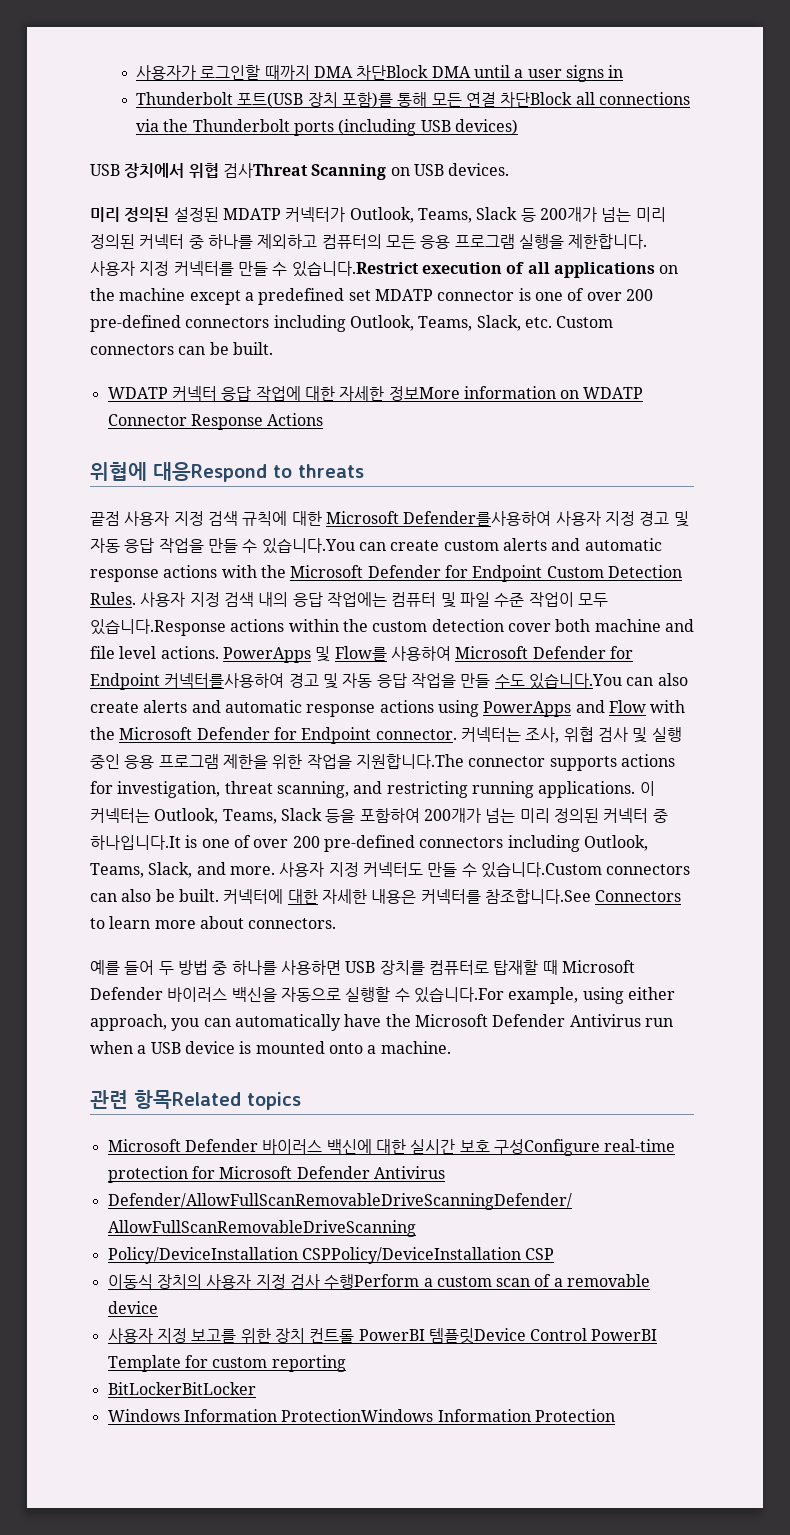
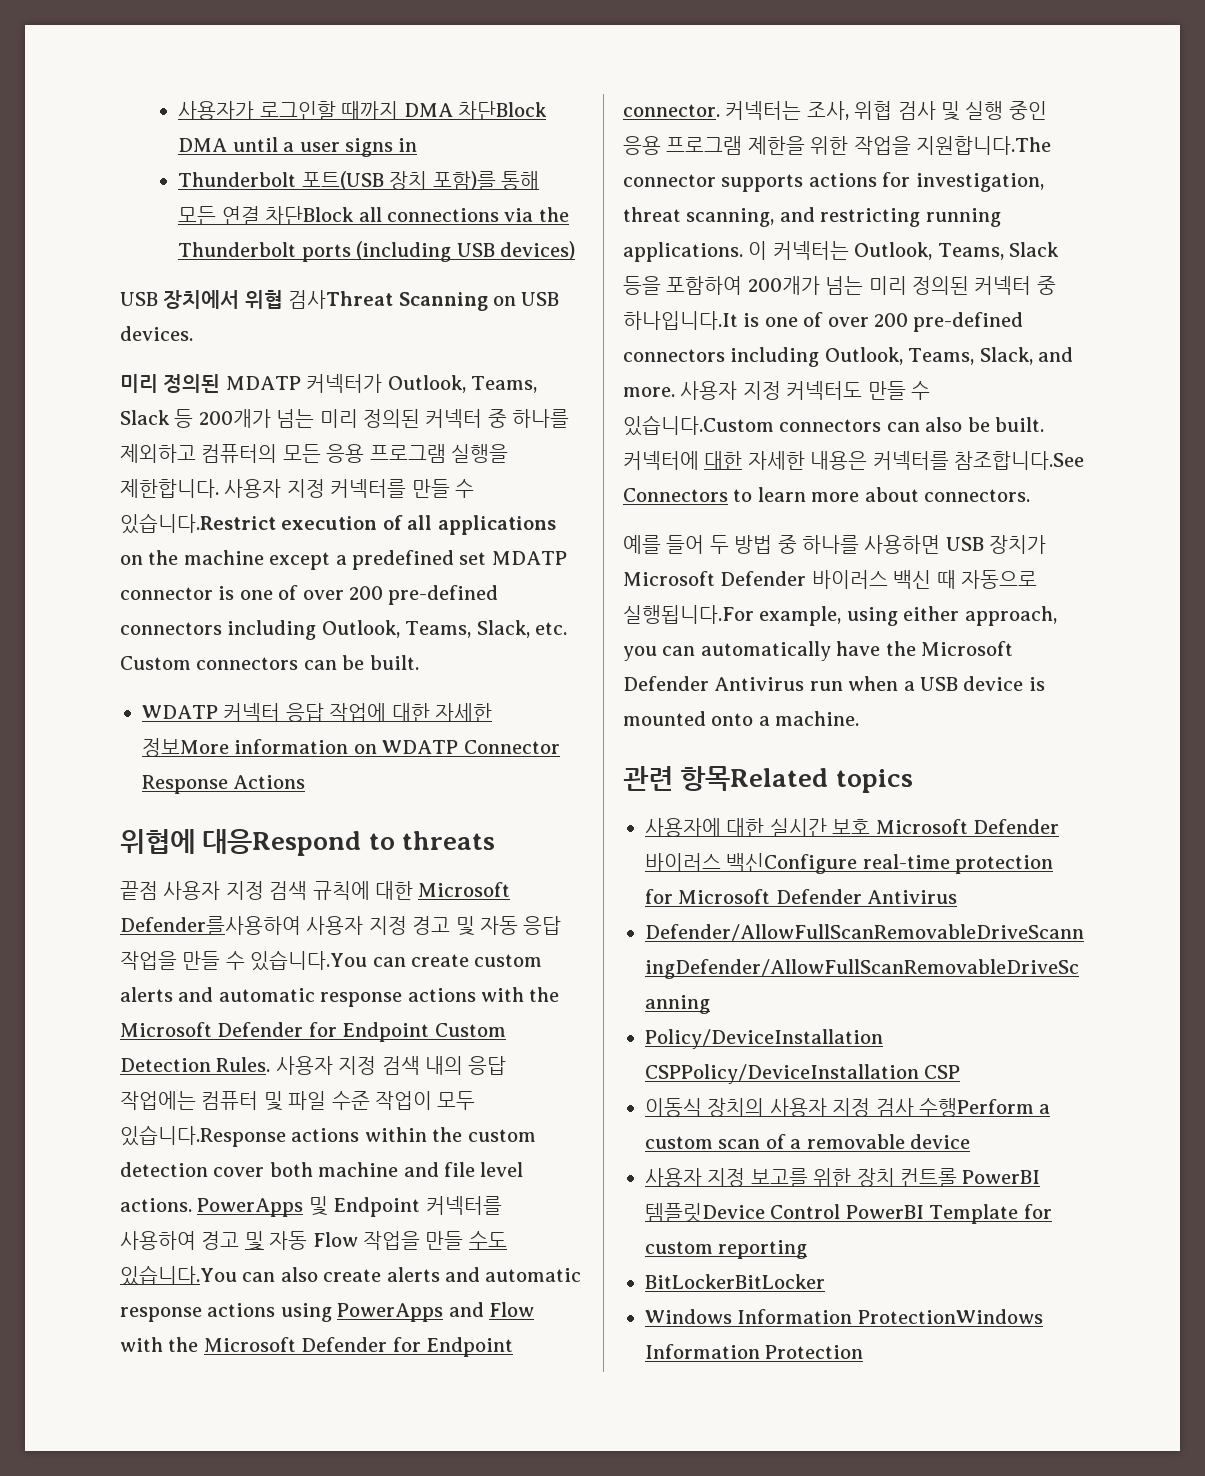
[173,207,219,222] 설정된 -> (221, 383) none
[334,646,633,661] [90,673,407,690] Flow를 사용하여 Microsoft Defender for Endpoint 커넥터를사용하여 경고 및 자동 응답 -> [333,1196,502,1217] [120,1231,358,1251] Endpoint 커넥터를 사용하여 경고 및 자동 Flow
[379,960,635,975] [90,987,504,1003] 장치를 컴퓨터로 탑재할 때 Microsoft Defender 바이러스 백신을 자동으로 실행할 수 있습니다.For -> [989,535,1047,554] [623,570,1037,589] [623,605,754,624] 장치가 Microsoft Defender 바이러스 백신 때 자동으로 실행됩니다.For
[107,1139,600,1156] Microsoft Defender 바이러스 백신에 대한 실시간 보호 구성Configure -> [645,818,1059,837] [645,853,858,874] 사용자에 대한 실시간 보호 Microsoft Defender 바이러스 백신Configure

